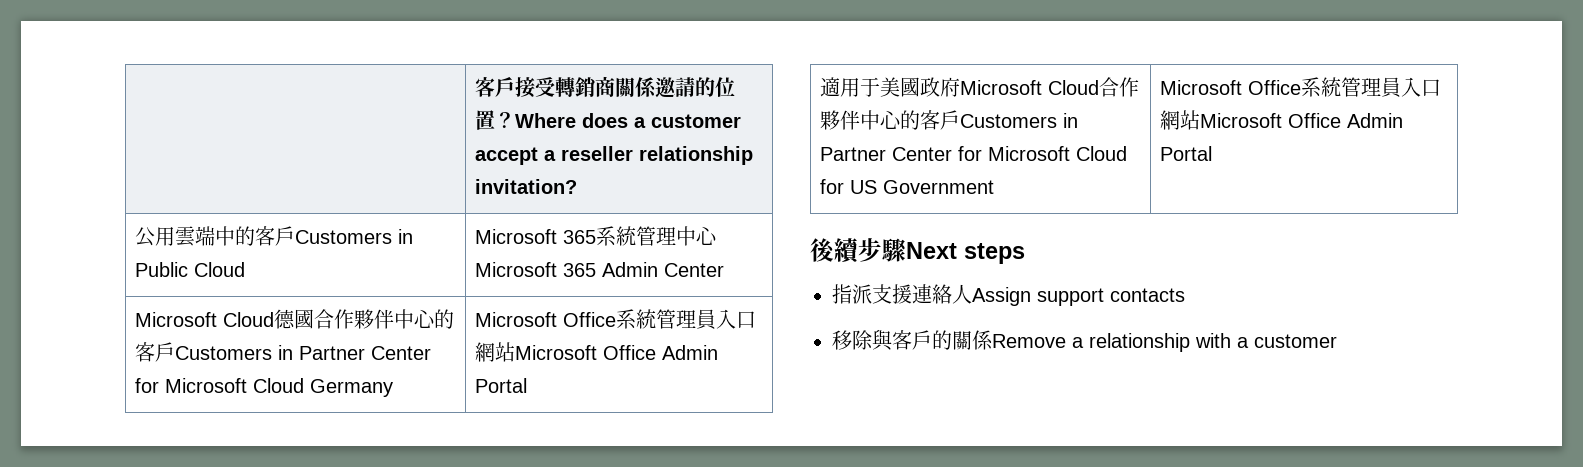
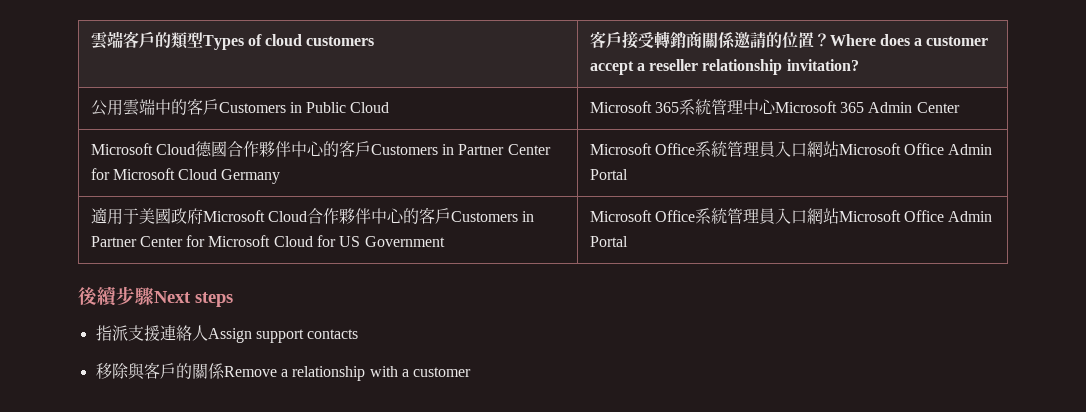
(475, 87) none -> [90,31,375,50] 雲端客戶的類型Types of cloud customers

